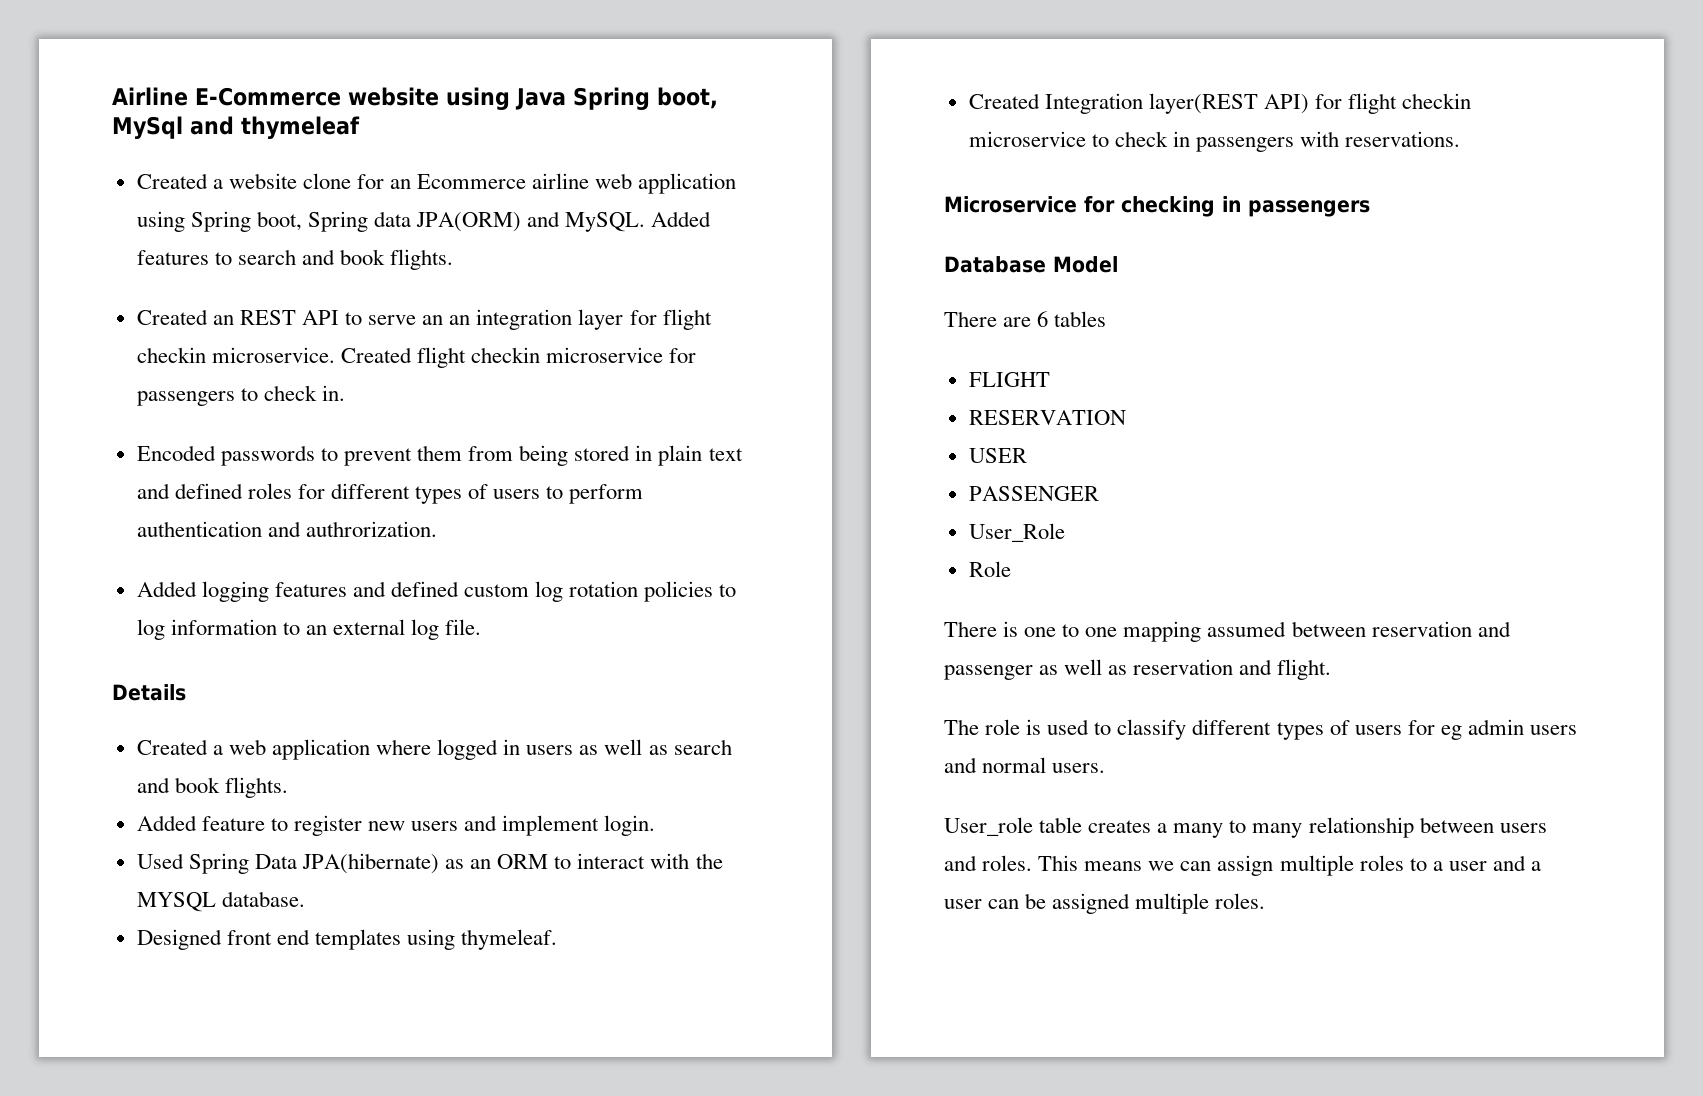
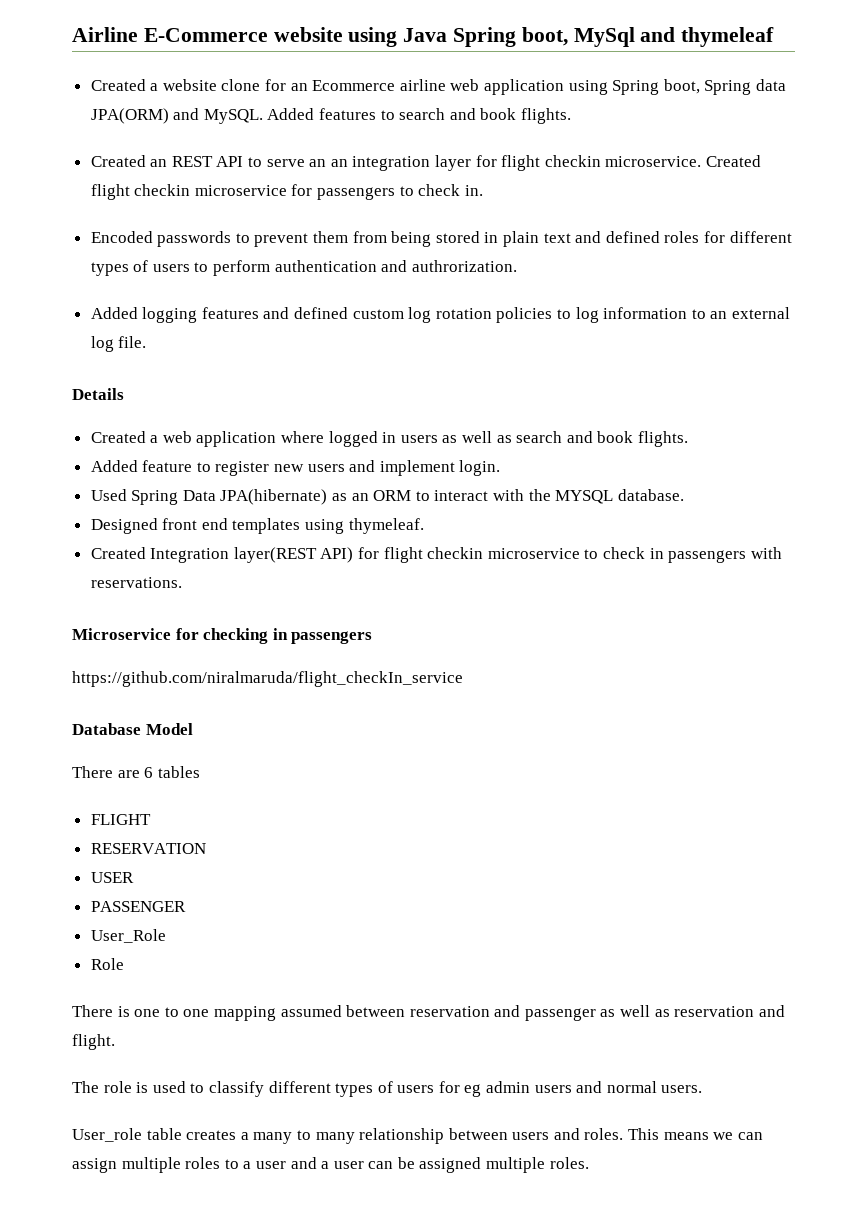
(1370, 208) none -> [72,671,463,687] // https://github.com/niralmaruda/flight_checkIn_service

